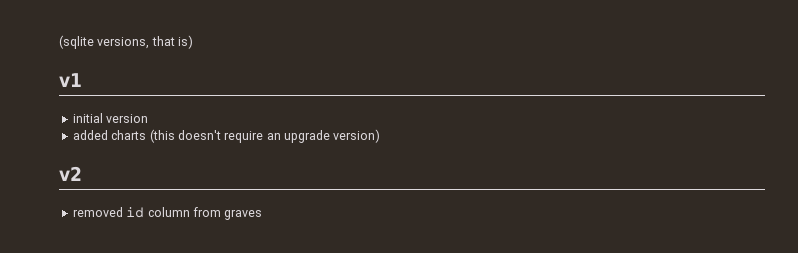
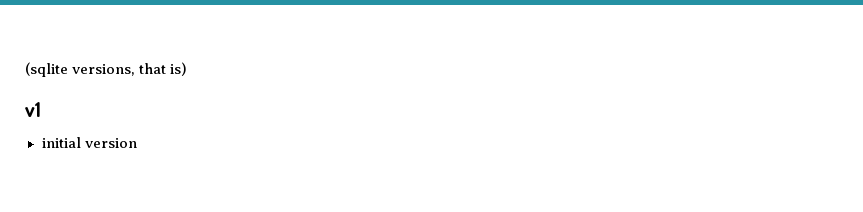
[72,129,381,143] [59,166,82,181] [72,207,263,220] // added charts (this doesn't require an upgrade version) // v2 // removed id column from graves -> (137, 143) none

